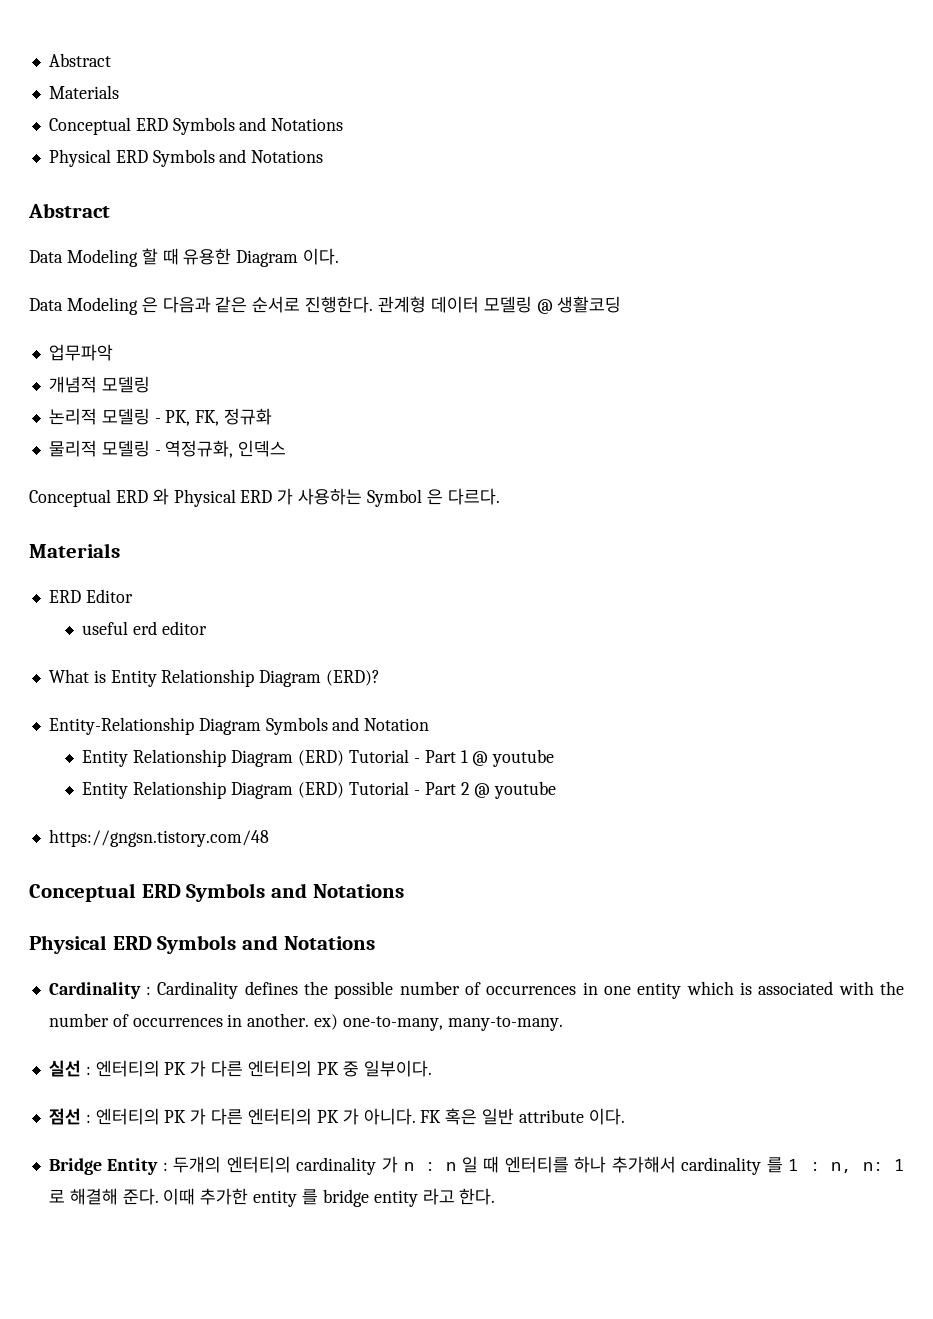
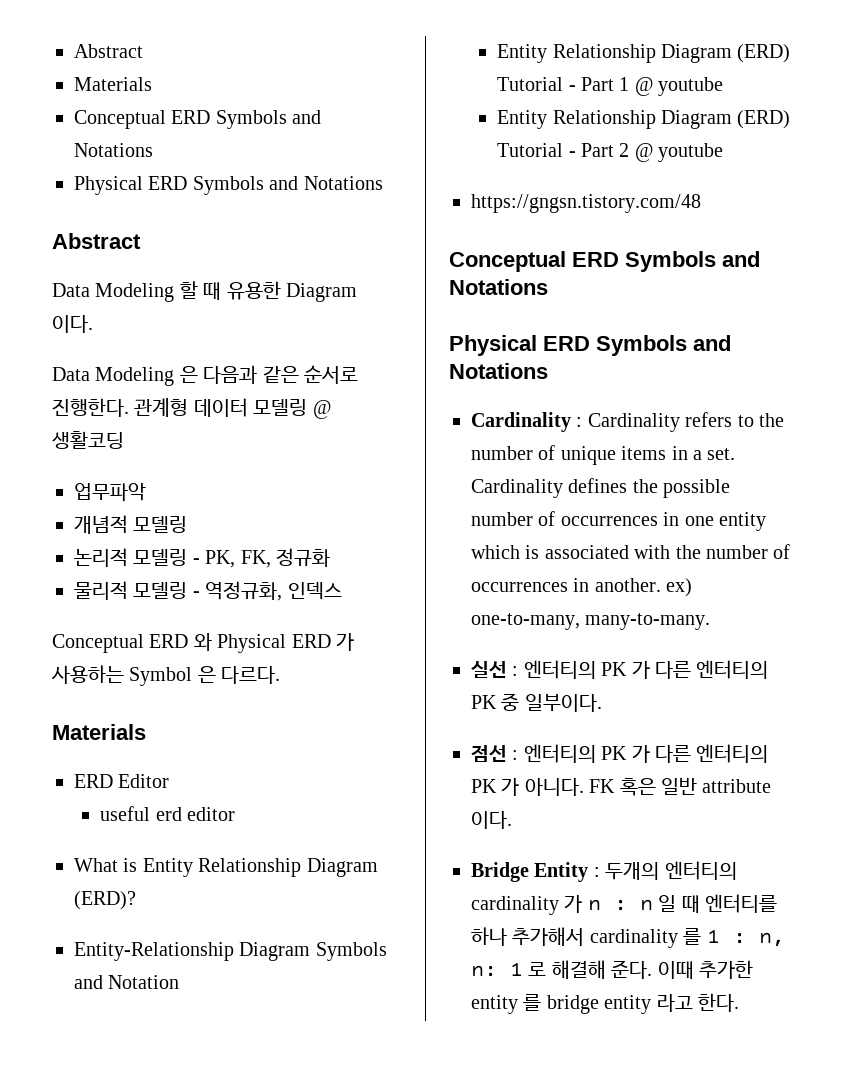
(239, 990) none -> [685,412,784,427] [471,445,736,465] [471,479,563,498] refers to the number of unique items in a set. Cardinality

